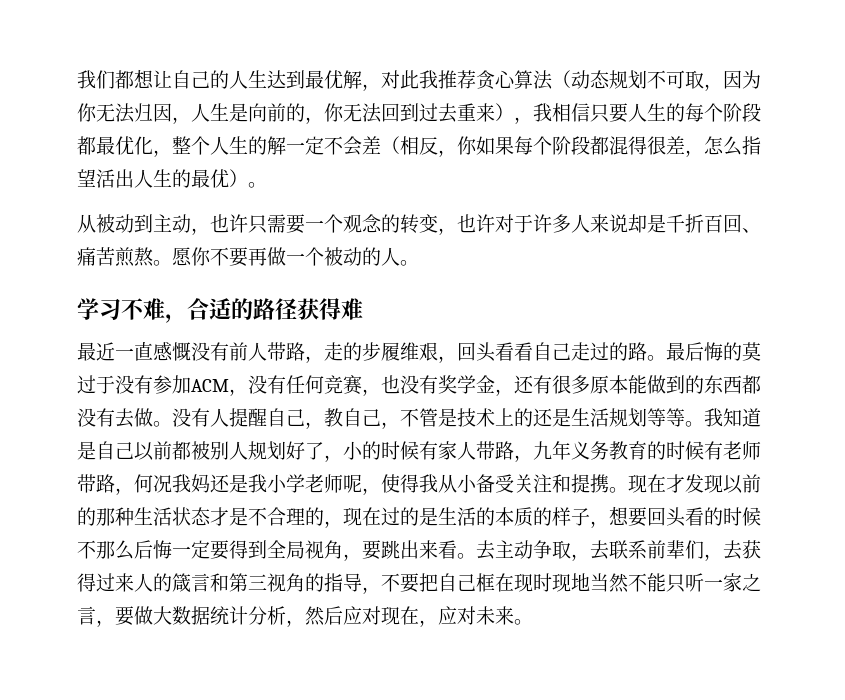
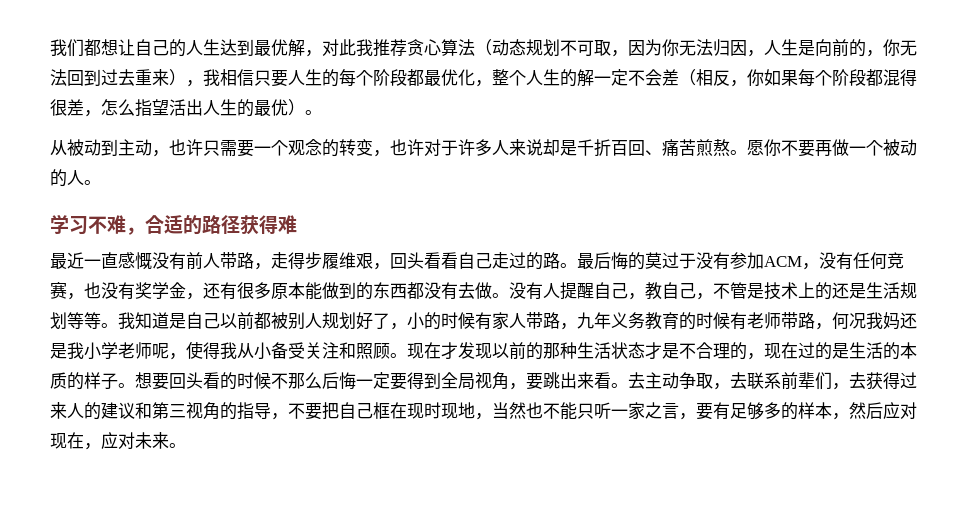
[343,342,362,361] 的 -> [288,252,305,269] 得
[571,474,609,493] 提携 -> [356,343,390,359] 照顾
[590,521,609,528] ， -> [118,383,135,388] 。
[172,573,210,593] 箴言 -> [101,402,135,419] 建议
[590,573,629,593] 当然 -> [475,402,543,420] ，当然也
[134,606,286,625] 做大数据统计分析 -> [713,402,832,420] 有足够多的样本

